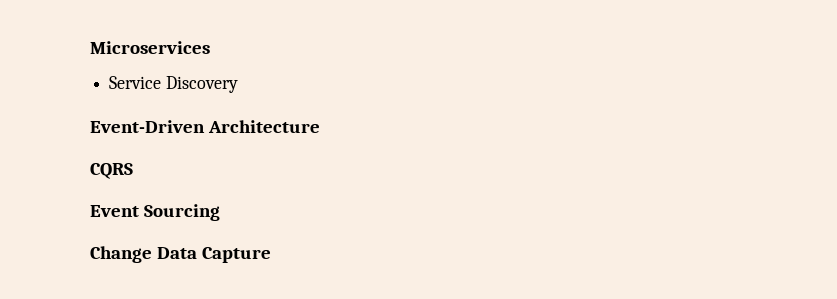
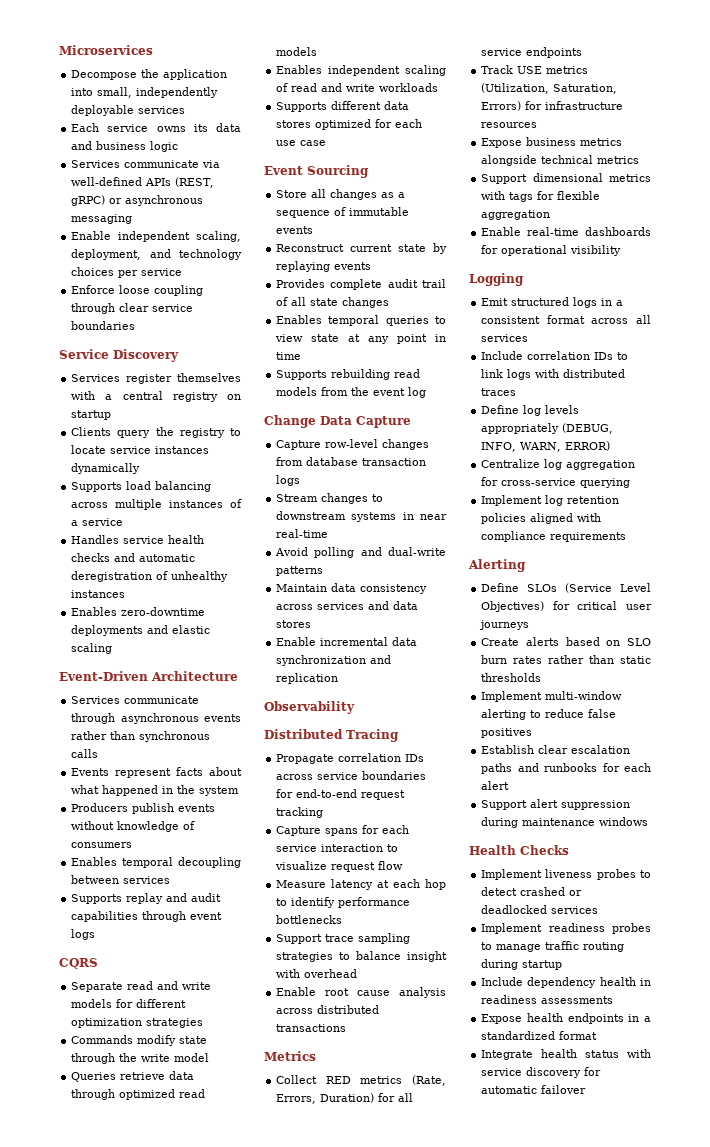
[109,76,238,93] [90,120,320,133] [90,163,133,179] [90,204,220,221] [90,246,271,263] Service Discovery // Event-Driven Architecture // CQRS // Event Sourcing // Change Data Capture -> [71,69,228,80] [71,87,219,98] [71,105,186,116] [71,123,241,132] [71,141,179,152] [71,160,221,168] [71,177,215,188] [71,195,204,206] [71,214,133,224] [71,231,241,242] [71,249,242,260] [71,267,183,278] [71,285,204,296] [71,303,194,314] [71,321,136,330] [59,349,179,362] [71,373,241,384] [71,391,241,402] [71,410,112,420] [71,427,241,438] [71,445,210,454] [71,463,141,474] [71,481,212,492] [71,499,242,510] [71,518,124,526] [71,535,205,544] [71,553,196,562] [71,571,229,582] [71,590,126,598] [71,607,206,616] [71,625,211,636] [71,643,113,654] [59,671,238,681] [71,696,200,704] [71,713,241,724] [71,731,211,742] [71,749,99,758] [71,767,242,778] [71,785,240,796] [71,803,216,814] [71,821,196,832] [71,842,133,848] [71,857,241,868] [71,875,171,884] [71,893,222,904] [71,911,223,922] [71,929,96,940] [59,958,98,969] [71,981,212,992] [71,999,187,1008] [71,1018,204,1028] [71,1035,208,1046] [71,1053,210,1064] [71,1071,195,1082] [71,1089,206,1100] [276,47,318,56] [276,65,446,76] [276,83,439,92] [276,101,410,112] [276,119,423,130] [276,140,327,146] [264,165,369,178] [276,189,406,200] [276,207,410,218] [276,226,314,234] [276,243,447,254] [276,261,372,272] [276,279,446,290] [276,297,390,308] [276,315,446,326] [275,334,446,344] [276,352,302,360] [276,369,421,380] [276,387,427,398] [264,415,411,428] [276,439,430,450] [276,457,427,466] [276,475,301,486] [276,493,384,504] [276,511,447,522] [276,529,329,538] [275,547,446,558] [276,566,324,576] [276,583,428,594] [276,601,419,610] [276,620,312,628] [276,637,418,646] [276,655,392,666] [276,673,339,684] [264,701,355,714] [264,729,399,742] [276,753,425,764] [276,771,427,780] [276,789,406,800] [276,807,324,818] [276,825,410,836] [276,844,399,852] [275,861,404,872] [276,879,446,890] [276,897,411,908] [276,915,343,924] [276,933,411,944] [276,951,447,962] [276,969,358,978] [276,987,446,998] [276,1005,380,1014] [276,1024,347,1032] [264,1051,316,1061] [276,1075,446,1086] [276,1093,414,1104] [481,47,583,58] [481,65,589,74] [481,83,618,94] [481,101,624,111] [481,122,538,128] [481,137,623,148] [481,155,640,166] [481,173,651,184] [481,191,601,202] [481,210,551,220] [481,227,651,236] [481,245,622,256] [469,273,524,286] [481,297,624,308] [481,315,651,324] [481,334,529,342] [481,351,629,360] [481,369,626,380] [481,388,517,396] [481,405,580,416] [481,423,614,434] [481,441,611,452] [481,459,636,470] [481,477,631,488] [481,495,620,506] [481,513,602,524] [481,531,627,542] [468,559,526,572] [481,583,651,593] [481,601,652,612] [479,620,530,630] [481,637,651,646] [481,655,651,664] [481,673,542,682] [481,691,623,702] [481,709,617,720] [481,728,533,738] [481,745,631,754] [481,763,651,774] [481,781,510,790] [481,799,631,810] [481,817,649,828] [469,845,569,855] [481,869,651,880] [481,887,583,896] [481,905,599,914] [481,923,651,934] [481,941,625,952] [481,959,563,970] [481,977,651,988] [481,995,614,1004] [481,1013,651,1024] [481,1031,598,1040] [481,1049,651,1060] [481,1067,602,1078] [481,1085,587,1094] Decompose the application into small, independently deployable services // Each service owns its data and business logic // Services communicate via well-defined APIs (REST, gRPC) or asynchronous messaging // Enable independent scaling, deployment, and technology choices per service // Enforce loose coupling through clear service boundaries // Service Discovery // Services register themselves with a central registry on startup // Clients query the registry to locate service instances dynamically // Supports load balancing across multiple instances of a service // Handles service health checks and automatic deregistration of unhealthy instances // Enables zero-downtime deployments and elastic scaling // Event-Driven Architecture // Services communicate through asynchronous events rather than synchronous calls // Events represent facts about what happened in the system // Producers publish events without knowledge of consumers // Enables temporal decoupling between services // Supports replay and audit capabilities through event logs // CQRS // Separate read and write models for different optimization strategies // Commands modify state through the write model // Queries retrieve data through optimized read models // Enables independent scaling of read and write workloads // Supports different data stores optimized for each use case // Event Sourcing // Store all changes as a sequence of immutable events // Reconstruct current state by replaying events // Provides complete audit trail of all state changes // Enables temporal queries to view state at any point in time // Supports rebuilding read models from the event log // Change Data Capture // Capture row-level changes from database transaction logs // Stream changes to downstream systems in near real-time // Avoid polling and dual-write patterns // Maintain data consistency across services and data stores // Enable incremental data synchronization and replication // Observability // Distributed Tracing // Propagate correlation IDs across service boundaries for end-to-end request tracking // Capture spans for each service interaction to visualize request flow // Measure latency at each hop to identify performance bottlenecks // Support trace sampling strategies to balance insight with overhead // Enable root cause analysis across distributed transactions // Metrics // Collect RED metrics (Rate, Errors, Duration) for all service endpoints // Track USE metrics (Utilization, Saturation, Errors) for infrastructure resources // Expose business metrics alongside technical metrics // Support dimensional metrics with tags for flexible aggregation // Enable real-time dashboards for operational visibility // Logging // Emit structured logs in a consistent format across all services // Include correlation IDs to link logs with distributed traces // Define log levels appropriately (DEBUG, INFO, WARN, ERROR) // Centralize log aggregation for cross-service querying // Implement log retention policies aligned with compliance requirements // Alerting // Define SLOs (Service Level Objectives) for critical user journeys // Create alerts based on SLO burn rates rather than static thresholds // Implement multi-window alerting to reduce false positives // Establish clear escalation paths and runbooks for each alert // Support alert suppression during maintenance windows // Health Checks // Implement liveness probes to detect crashed or deadlocked services // Implement readiness probes to manage traffic routing during startup // Include dependency health in readiness assessments // Expose health endpoints in a standardized format // Integrate health status with service discovery for automatic failover

